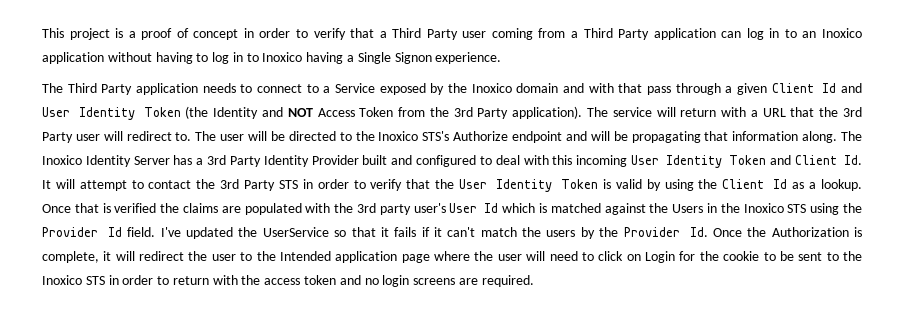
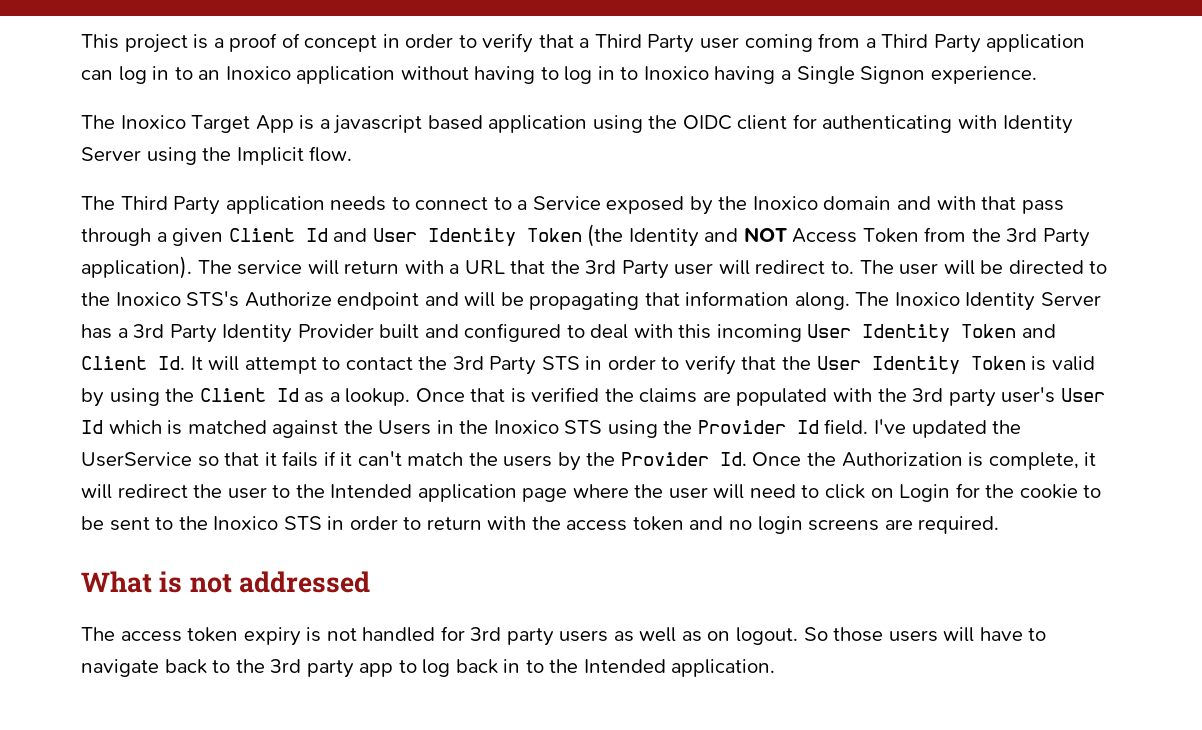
(502, 58) none -> [81,114,1073,134] [81,146,353,165] // The Inoxico Target App is a javascript based application using the OIDC client for authenticating with Identity Server using the Implicit flow.
(534, 281) none -> [81,571,370,593] [81,626,1047,646] [81,659,776,678] // What is not addressed // The access token expiry is not handled for 3rd party users as well as on logout. So those users will have to navigate back to the 3rd party app to log back in to the Intended application.

